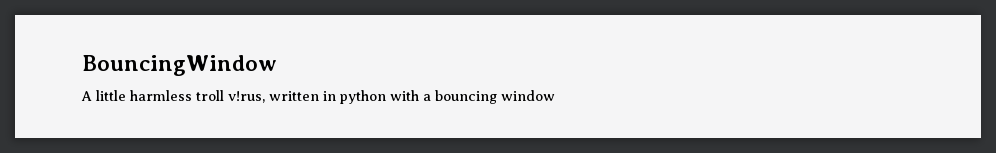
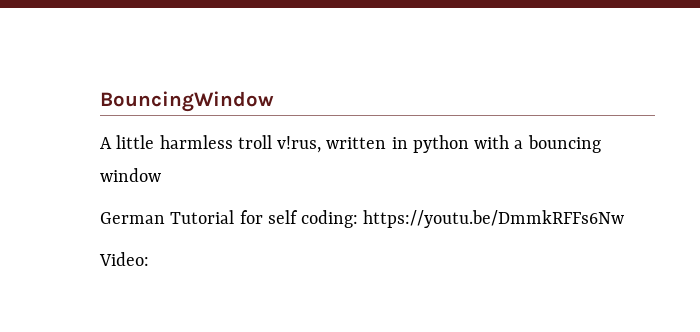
(555, 95) none -> [100,210,625,228] [99,252,149,266] // German Tutorial for self coding: https://youtu.be/DmmkRFFs6Nw // Video:

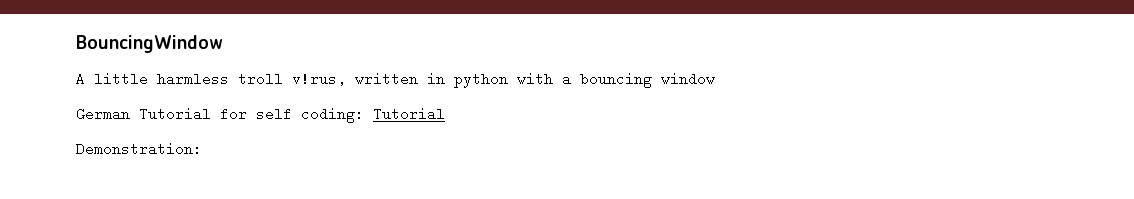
[363,210,625,228] [99,252,149,266] https://youtu.be/DmmkRFFs6Nw // Video: -> [373,107,445,121] [76,142,202,156] Tutorial // Demonstration:

